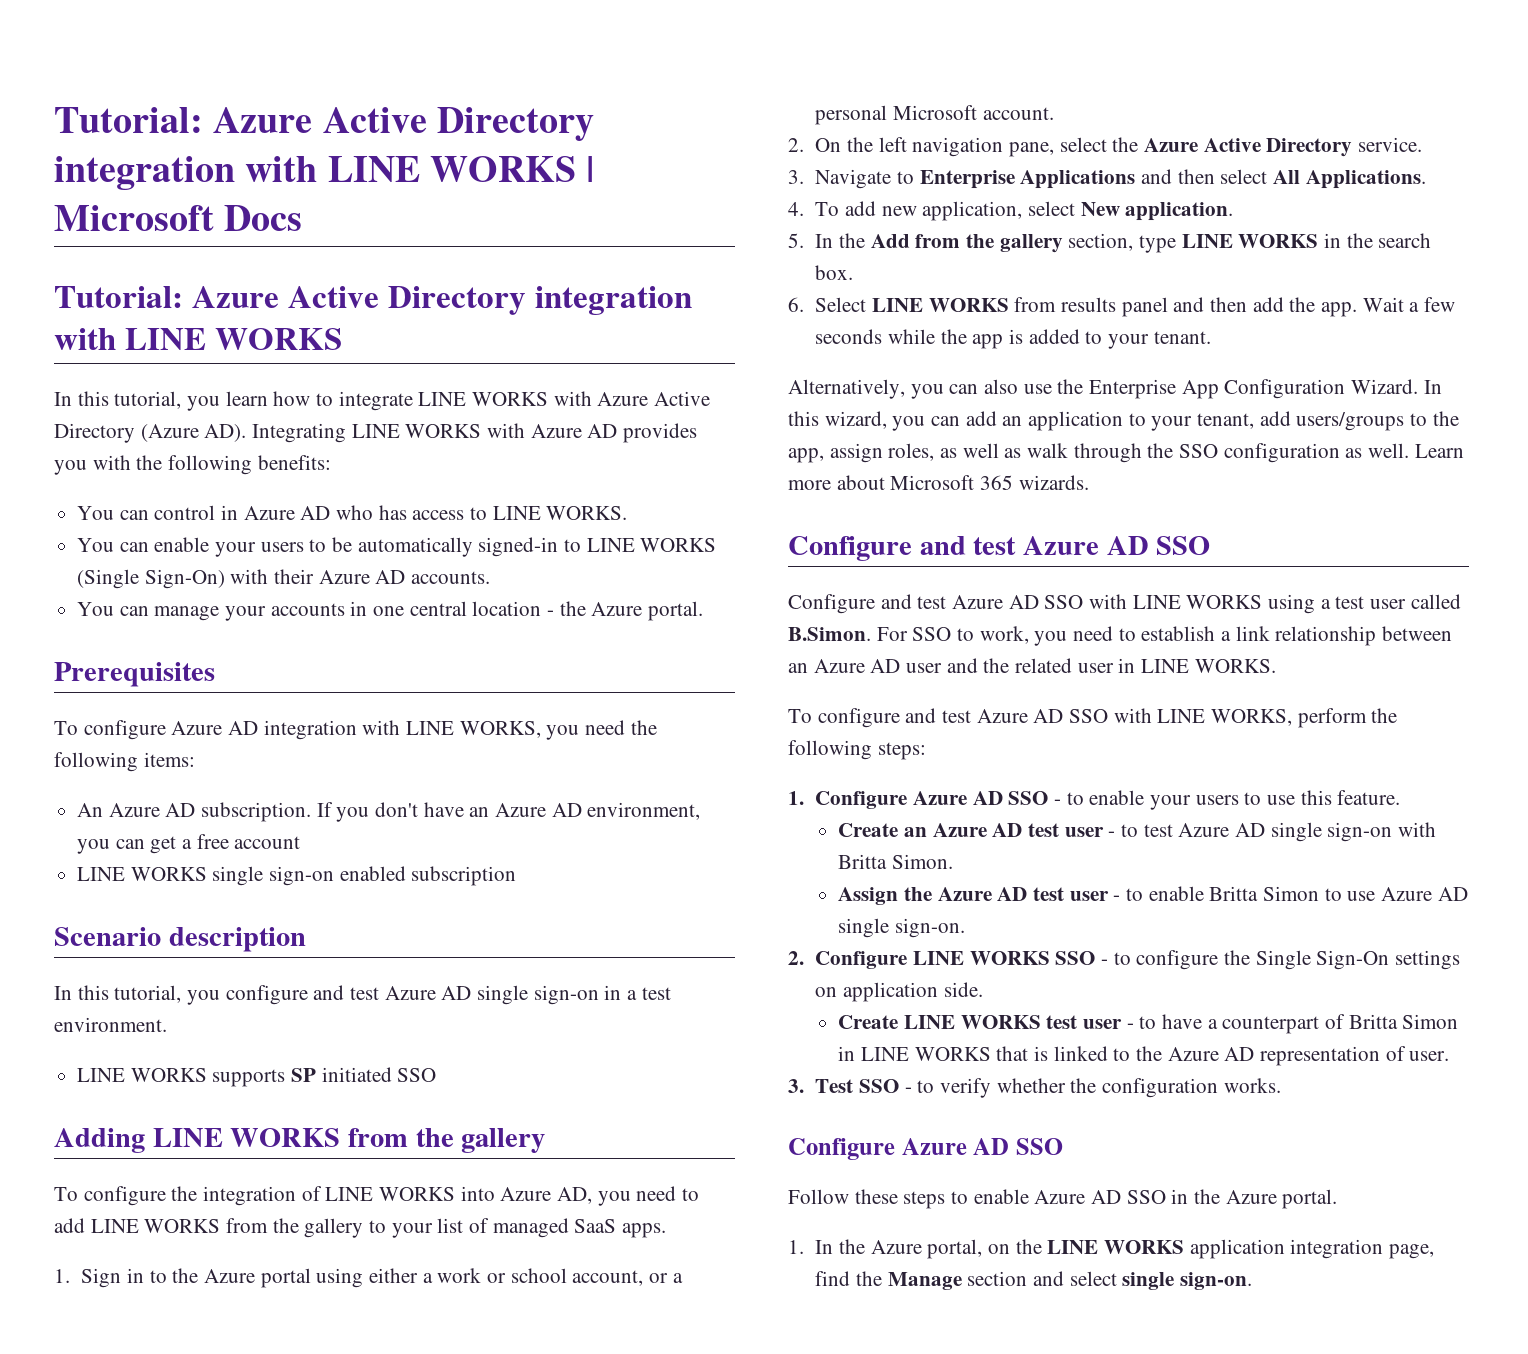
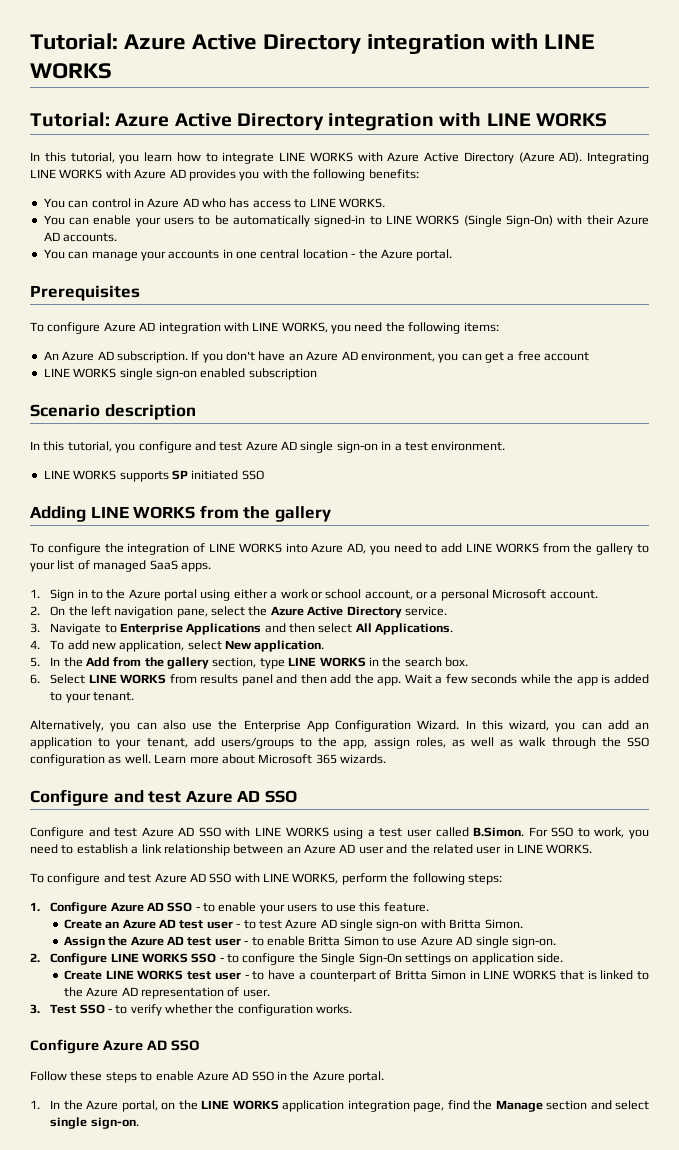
[54,107,594,141] [54,156,595,190] [54,205,303,231] Tutorial: Azure Active Directory integration with LINE WORKS | Microsoft Docs -> [30,33,596,54] [30,63,112,79] Tutorial: Azure Active Directory integration with LINE WORKS

